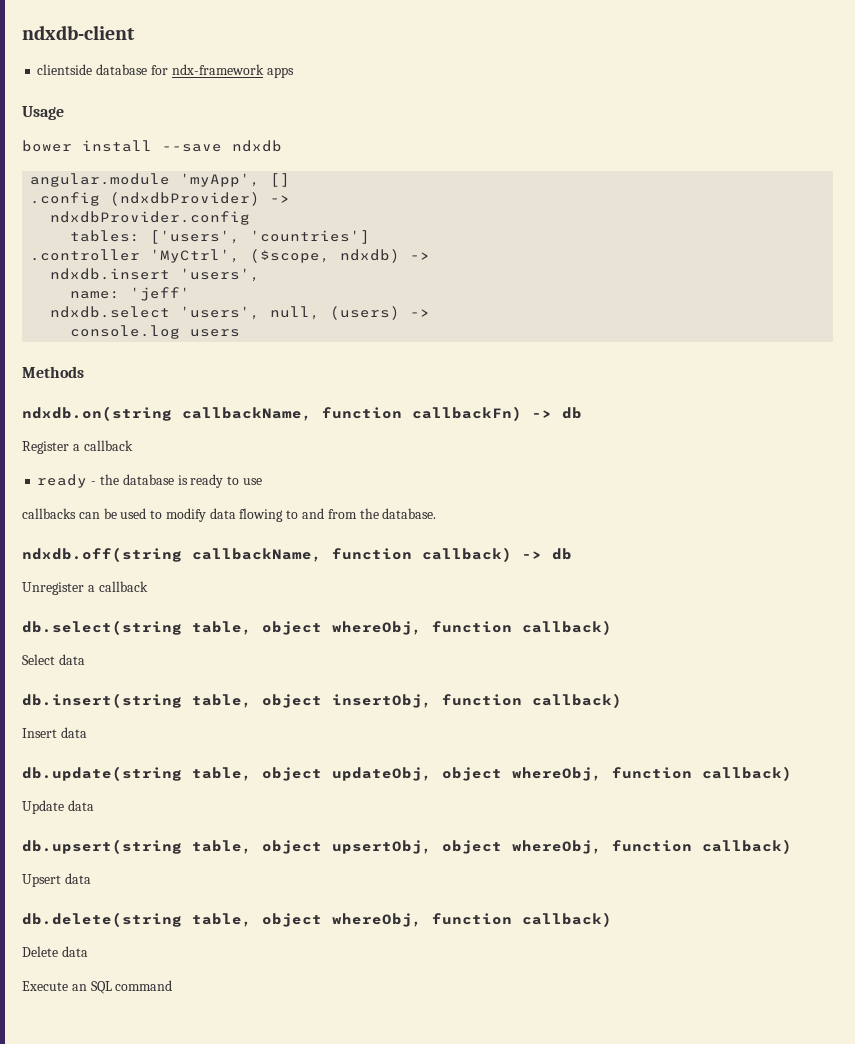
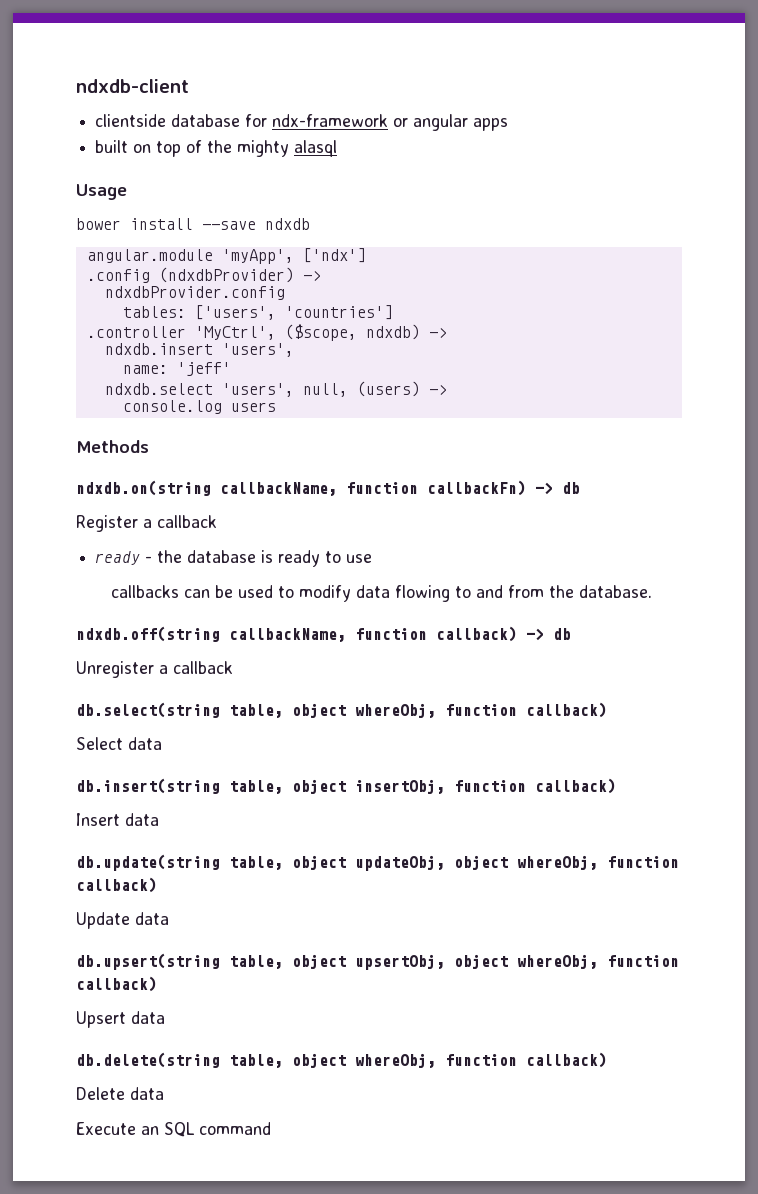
(264, 69) none -> [393,114,469,131] or angular
(294, 72) none -> [95,140,338,157] // built on top of the mighty alasql
[270,173,291,187] [] -> [302,248,366,263] ['ndx']

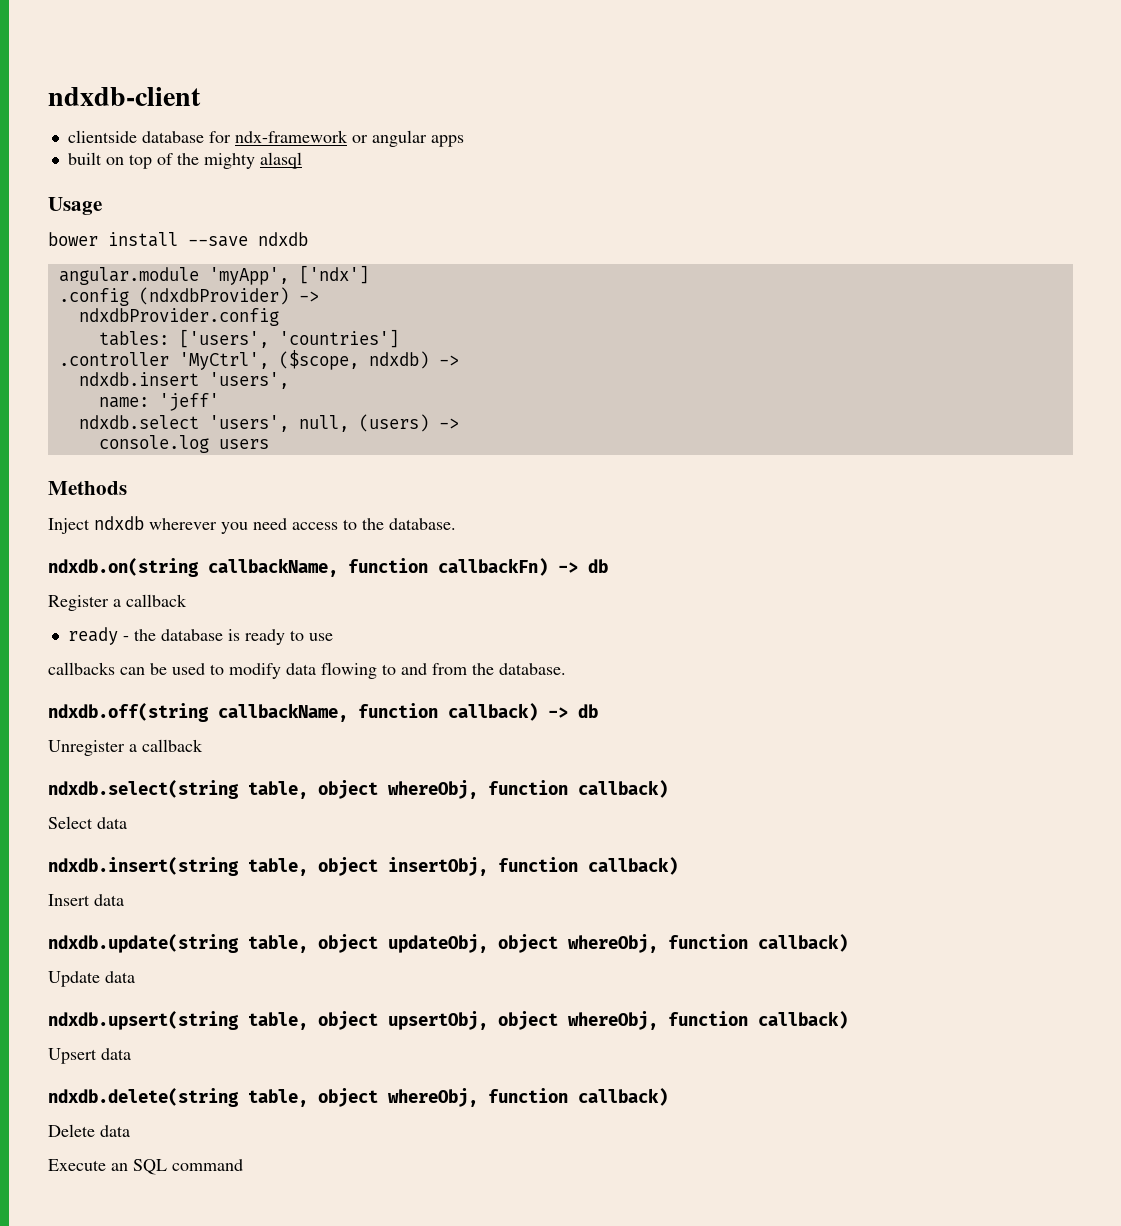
(149, 446) none -> [48,516,456,534] // Inject ndxdb wherever you need access to the database.
[76,702,220,718] db.select(string -> [48,780,239,799] ndxdb.select(string
[76,778,220,794] db.insert(string -> [48,857,239,876] ndxdb.insert(string
[76,854,220,871] db.update(string -> [48,934,239,953] ndxdb.update(string
[76,953,220,970] db.upsert(string -> [48,1011,239,1030] ndxdb.upsert(string
[76,1052,220,1068] db.delete(string -> [48,1088,239,1107] ndxdb.delete(string

